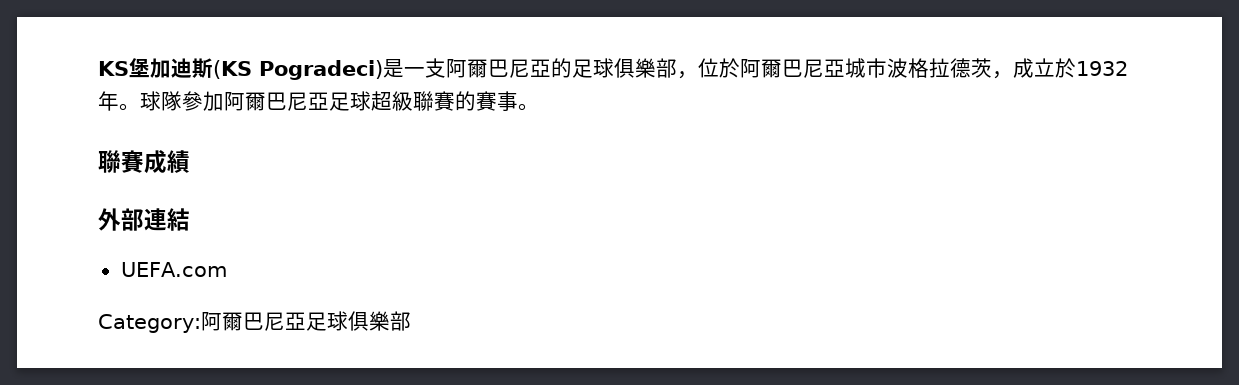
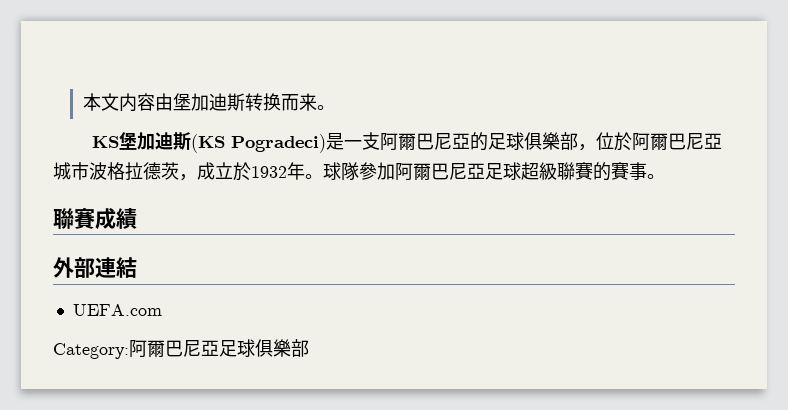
(98, 68) none -> [82,93,335,112] 本文内容由堡加迪斯转换而来。 //

